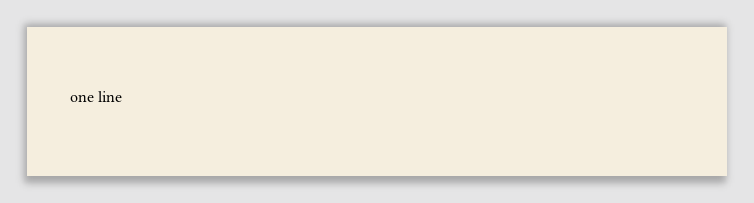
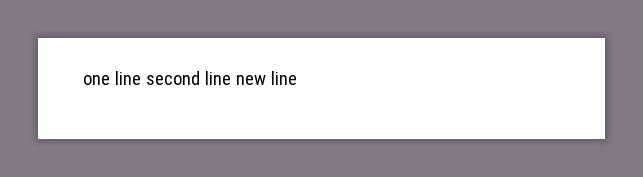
(123, 96) none -> [145,71,297,85] second line new line

